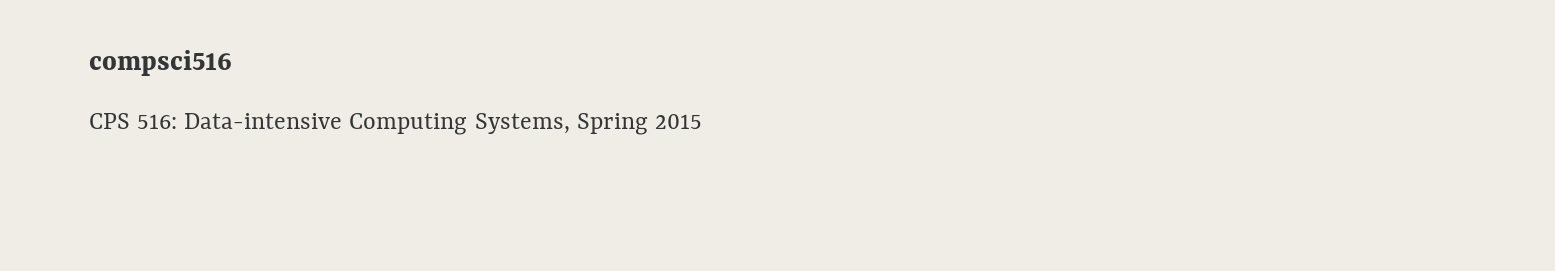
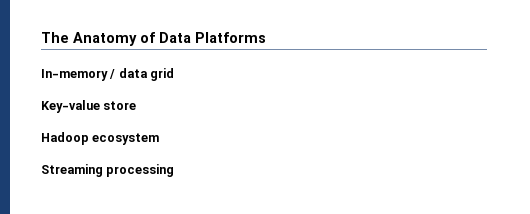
[89,50,232,76] [89,113,702,135] compsci516 // CPS 516: Data-intensive Computing Systems, Spring 2015 -> [41,32,266,46] [41,68,175,81] [41,100,137,113] [41,132,160,145] [41,164,175,177] The Anatomy of Data Platforms // In-memory / data grid // Key-value store // Hadoop ecosystem // Streaming processing

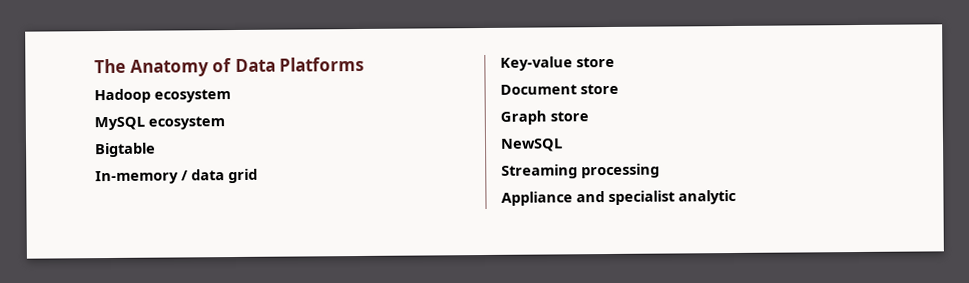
(266, 37) none -> [94,88,231,104] [94,116,225,131] [95,142,156,158] // Hadoop ecosystem // MySQL ecosystem // Bigtable
[41,132,160,145] [41,164,175,177] Hadoop ecosystem // Streaming processing -> [500,83,619,95] [500,110,589,125] [500,138,563,152] [501,163,660,179] [501,189,736,206] Document store // Graph store // NewSQL // Streaming processing // Appliance and specialist analytic

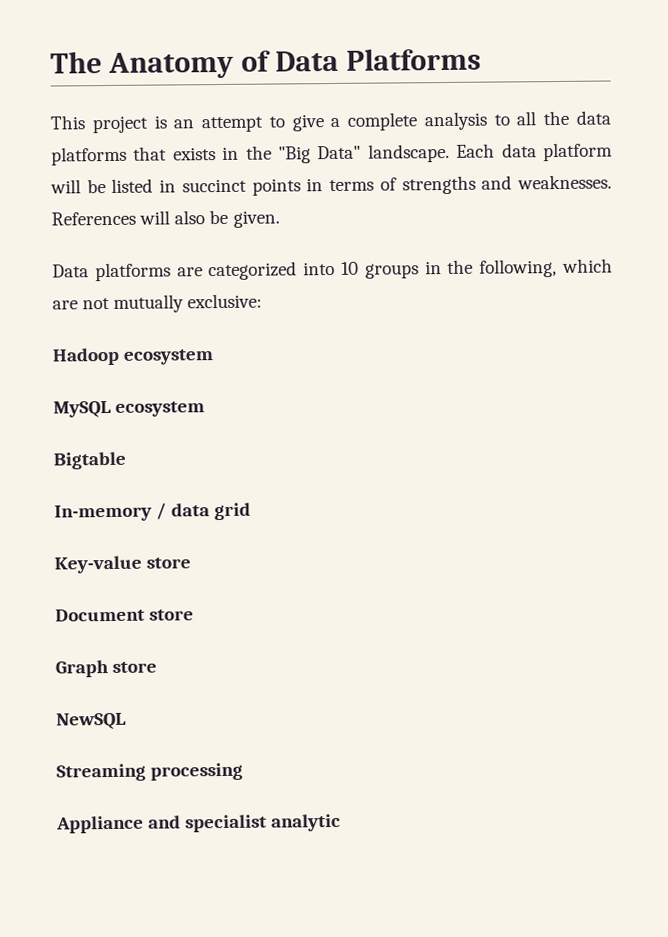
(365, 64) none -> [50,110,611,134] [51,142,613,166] [50,174,612,196] [51,209,280,228] [52,258,614,282] [52,293,263,313] // This project is an attempt to give a complete analysis to all the data platforms that exists in the "Big Data" landscape. Each data platform will be listed in succinct points in terms of strengths and weaknesses. References will also be given. // Data platforms are categorized into 10 groups in the following, which are not mutually exclusive:

